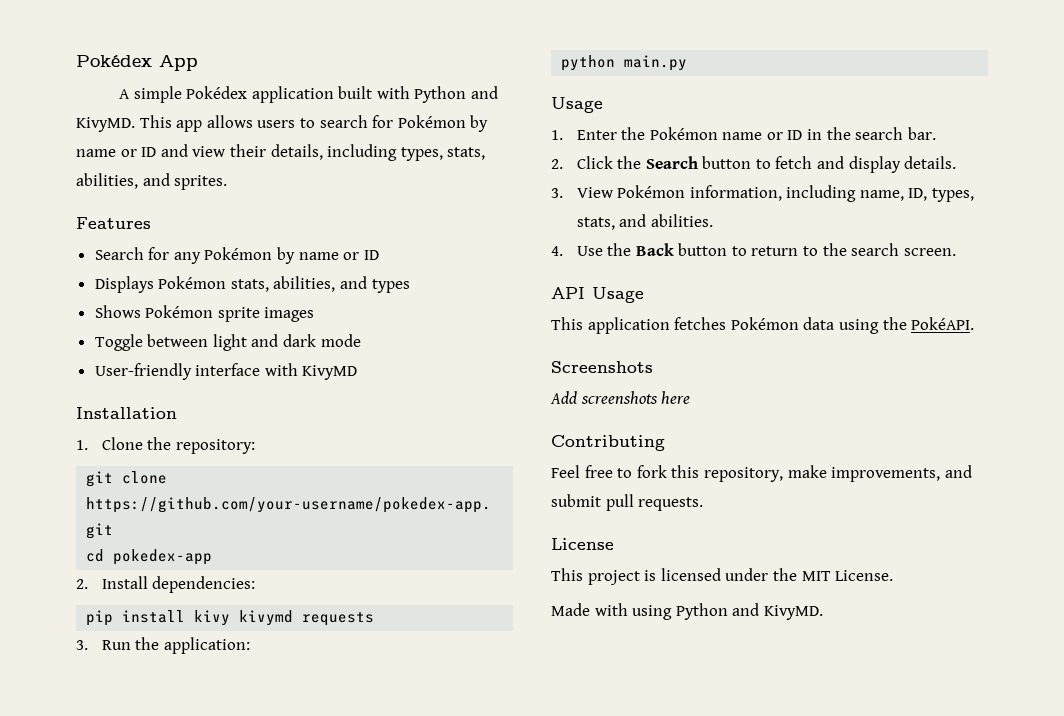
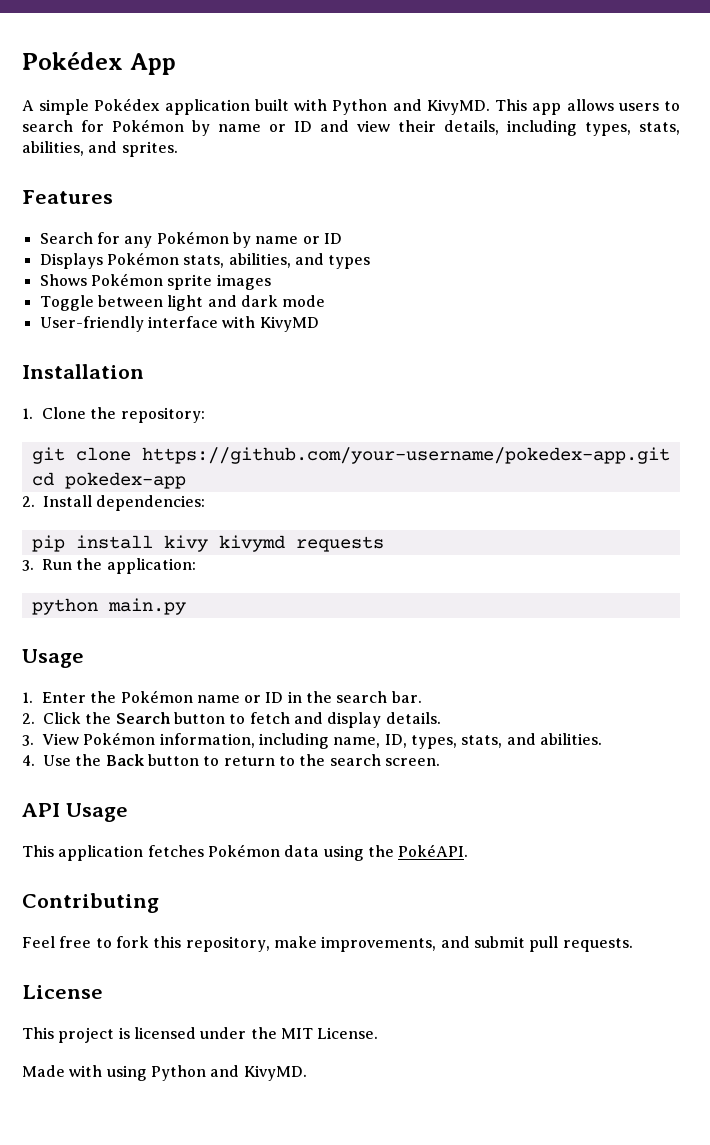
[551,361,653,373] [550,391,691,404] // Screenshots // Add screenshots here -> (469, 850) none

